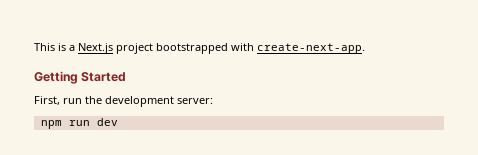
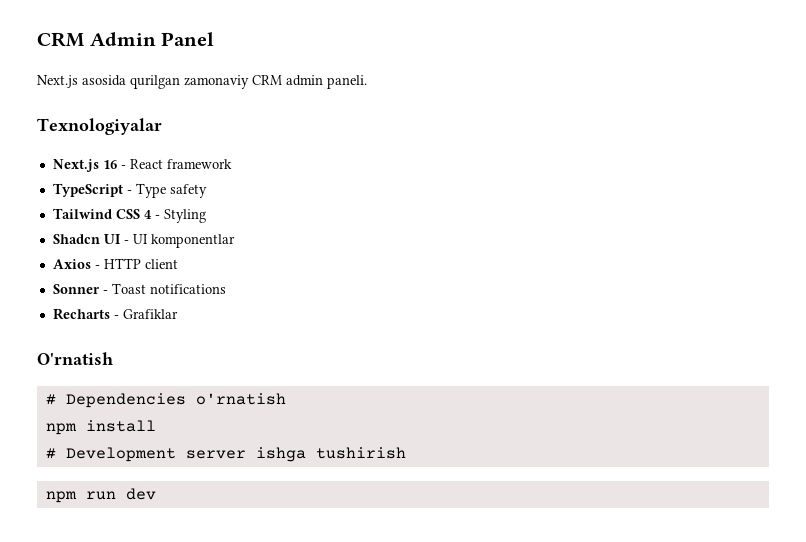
[34,43,365,54] [34,71,127,84] [34,96,213,107] This is a Next.js project bootstrapped with create-next-app. // Getting Started // First, run the development server: -> [37,32,215,47] [37,75,367,89] [37,118,162,135] [52,159,232,172] [52,183,207,198] [52,208,206,223] [52,234,235,248] [52,258,178,269] [52,283,226,294] [52,308,178,320] [37,352,113,365] [45,393,286,408] [45,420,156,435] [45,447,406,462] CRM Admin Panel // Next.js asosida qurilgan zamonaviy CRM admin paneli. // Texnologiyalar // Next.js 16 - React framework // TypeScript - Type safety // Tailwind CSS 4 - Styling // Shadcn UI - UI komponentlar // Axios - HTTP client // Sonner - Toast notifications // Recharts - Grafiklar // O'rnatish // # Dependencies o'rnatish // npm install // # Development server ishga tushirish

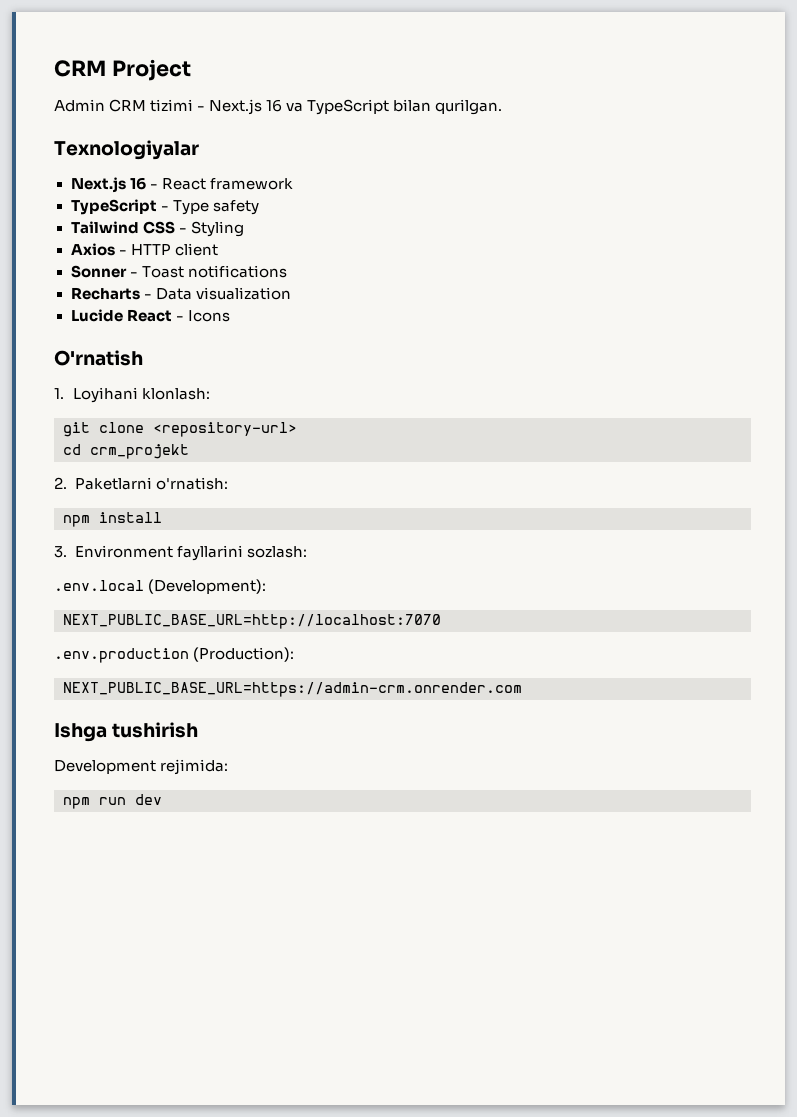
[37,32,215,47] [37,75,367,89] CRM Admin Panel // Next.js asosida qurilgan zamonaviy CRM admin paneli. -> [54,59,191,81] [54,99,503,115] CRM Project // Admin CRM tizimi - Next.js 16 va TypeScript bilan qurilgan.
[143,210,152,219] 4 -> (175, 227) none
[52,234,235,248] // Shadcn UI - UI komponentlar -> (244, 229) none
[122,309,178,319] [37,352,113,365] [45,393,286,408] [45,420,156,435] [45,447,406,462] Grafiklar // O'rnatish // # Dependencies o'rnatish // npm install // # Development server ishga tushirish -> [155,287,291,300] [70,309,230,322] [54,350,143,366] [54,387,210,403] [63,422,297,437] [63,444,189,459] [54,477,228,490] [63,512,162,527] [54,545,307,561] [54,579,267,594] [63,614,441,629] [54,647,295,663] [63,682,522,697] [54,722,199,742] [54,759,229,775] Data visualization // Lucide React - Icons // O'rnatish // 1. Loyihani klonlash: // git clone <repository-url> // cd crm_projekt // 2. Paketlarni o'rnatish: // npm install // 3. Environment fayllarini sozlash: // .env.local (Development): // NEXT_PUBLIC_BASE_URL=http://localhost:7070 // .env.production (Production): // NEXT_PUBLIC_BASE_URL=https://admin-crm.onrender.com // Ishga tushirish // Development rejimida:

